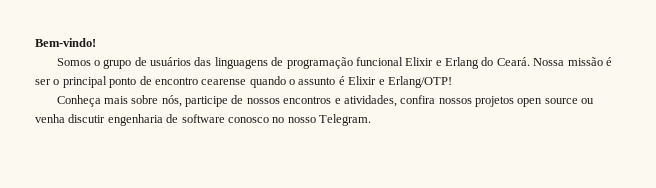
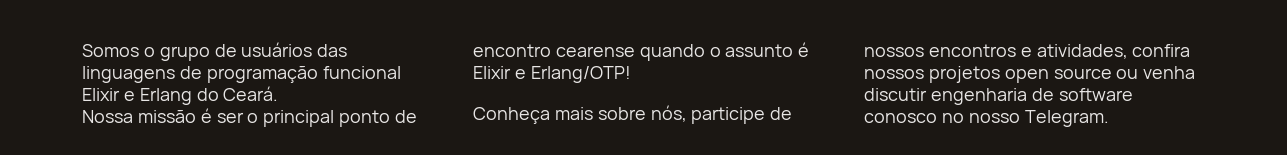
[35,38,96,47] Bem-vindo! // -> (82, 50) none
(530, 61) none -> (279, 93) //

